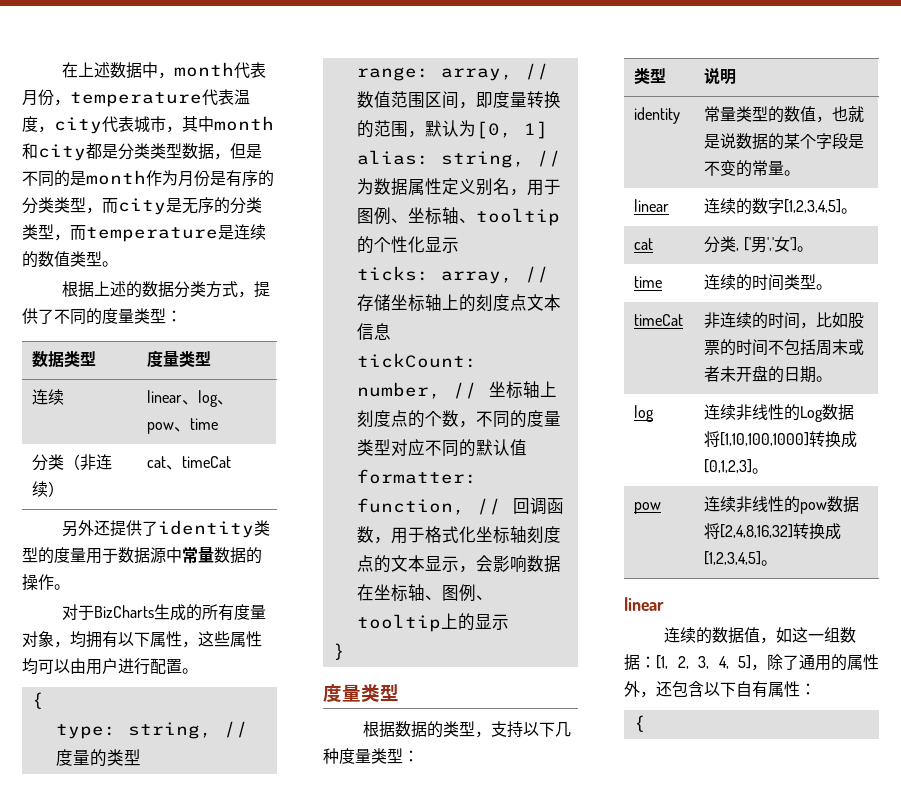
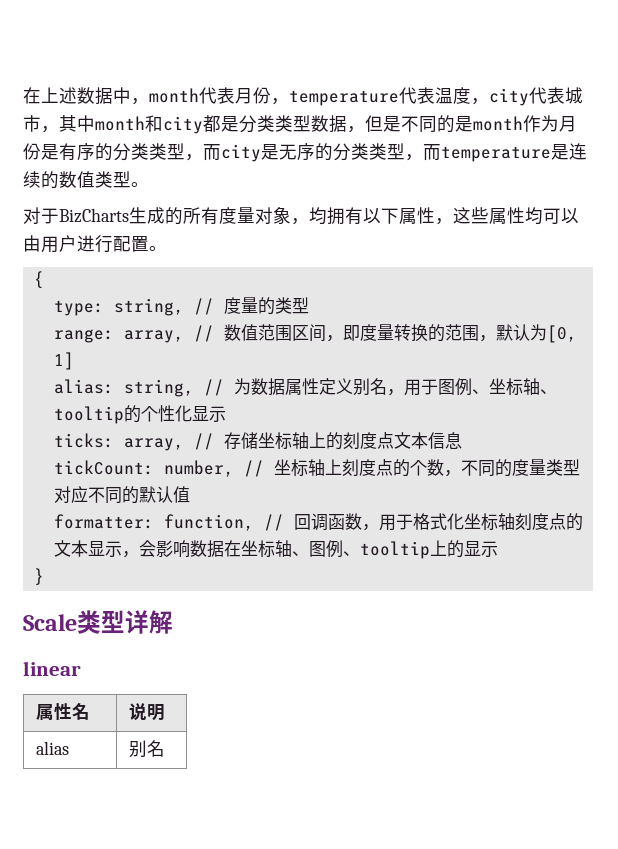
[61,281,270,298] [22,308,182,325] [32,351,97,368] [147,350,212,368] [32,389,65,405] [147,390,234,407] [147,418,219,434] [32,454,113,471] [32,481,65,497] [147,456,232,470] [61,520,270,538] [22,547,262,564] [22,574,70,591] // 根据上述的数据分类方式，提供了不同的度量类型： // 数据类型 | 度量类型 // 连续 | linear、log、pow、time // 分类（非连续） | cat、timeCat // 另外还提供了identity类型的度量用于数据源中常量数据的操作。 -> (149, 184) none
[323,684,399,702] [362,721,571,738] [323,748,419,764] [634,68,667,84] [704,68,737,85] [634,107,681,124] [704,106,865,123] [704,133,865,150] [704,160,801,177] [634,199,670,212] [704,198,858,215] [634,238,654,250] [704,236,813,253] [634,276,663,288] [704,274,833,291] [634,314,684,326] [704,312,865,329] [704,339,865,356] [704,365,833,383] [634,405,655,422] [704,404,855,422] [704,431,858,448] [704,459,769,474] [634,502,662,514] [704,496,860,514] [704,523,842,540] [704,551,778,566] [624,597,664,611] [663,627,856,644] [624,654,879,671] [624,681,816,698] [633,715,646,732] 度量类型 // 根据数据的类型，支持以下几种度量类型： // 类型 | 说明 // identity | 常量类型的数值，也就是说数据的某个字段是不变的常量。 // linear | 连续的数字[1,2,3,4,5]。 // cat | 分类, ['男','女']。 // time | 连续的时间类型。 // timeCat | 非连续的时间，比如股票的时间不包括周末或者未开盘的日期。 // log | 连续非线性的Log数据将[1,10,100,1000]转换成[0,1,2,3]。 // pow | 连续非线性的pow数据将[2,4,8,16,32]转换成[1,2,3,4,5]。 // linear // 连续的数据值，如这一组数据：[1, 2, 3, 4, 5]，除了通用的属性外，还包含以下自有属性： // { -> [23,610,173,634] [23,661,81,676] [36,703,91,720] [129,703,166,721] [36,741,70,755] [129,740,166,758] Scale类型详解 // linear // 属性名 | 说明 // alias | 别名

